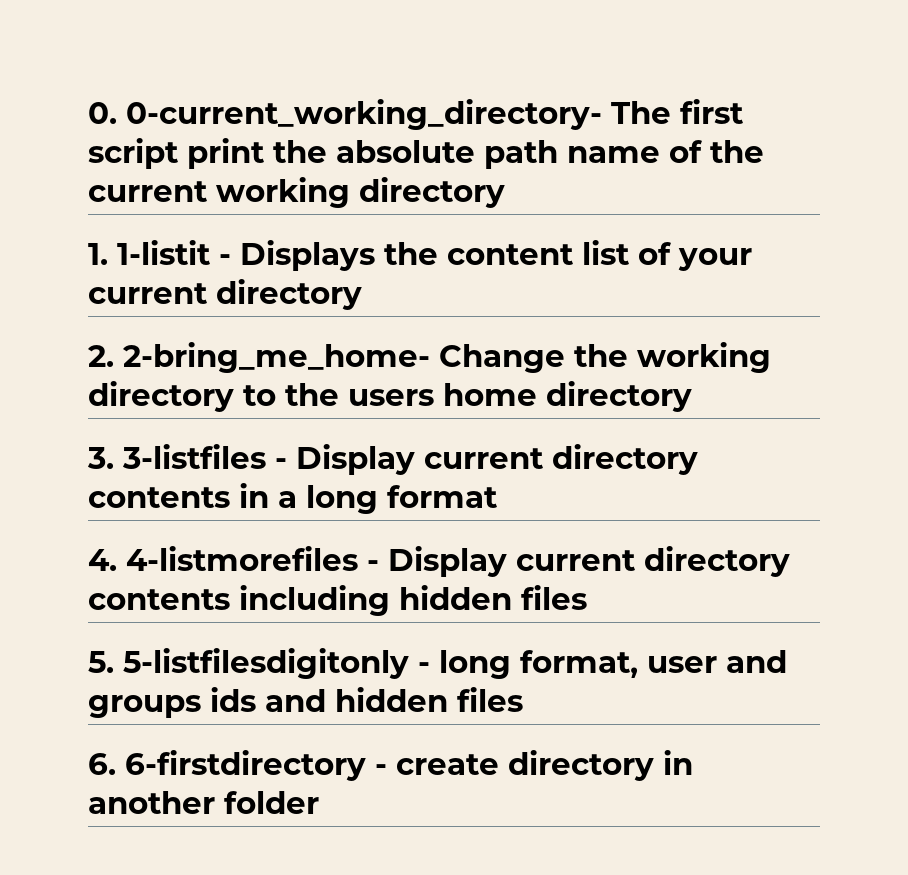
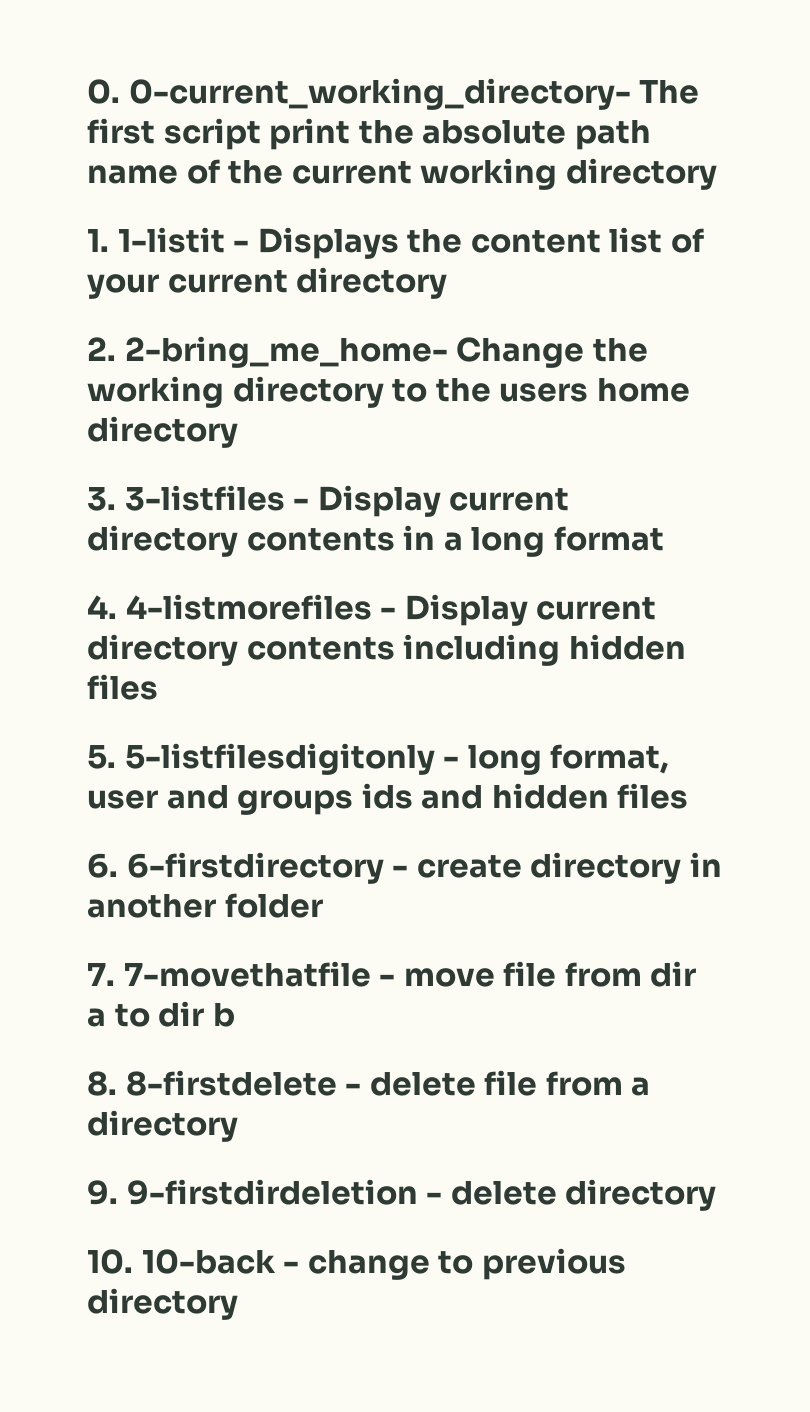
(319, 802) none -> [87,961,697,987] [87,1001,235,1027] [87,1070,651,1096] [87,1110,238,1142] [87,1179,717,1211] [87,1248,626,1280] [87,1288,238,1320] // 7. 7-movethatfile - move file from dir a to dir b // 8. 8-firstdelete - delete file from a directory // 9. 9-firstdirdeletion - delete directory // 10. 10-back - change to previous directory

